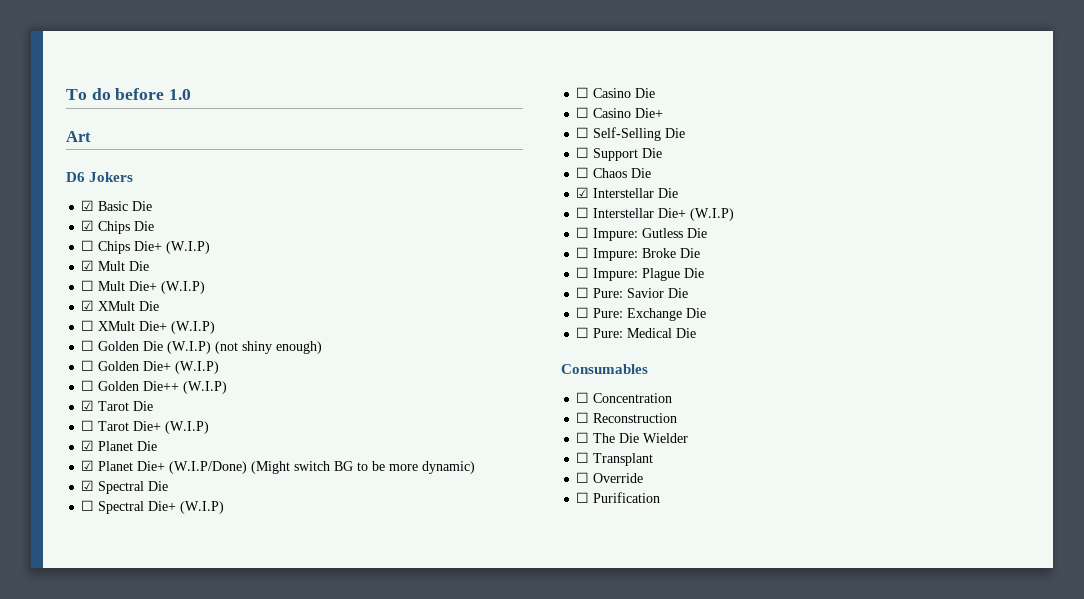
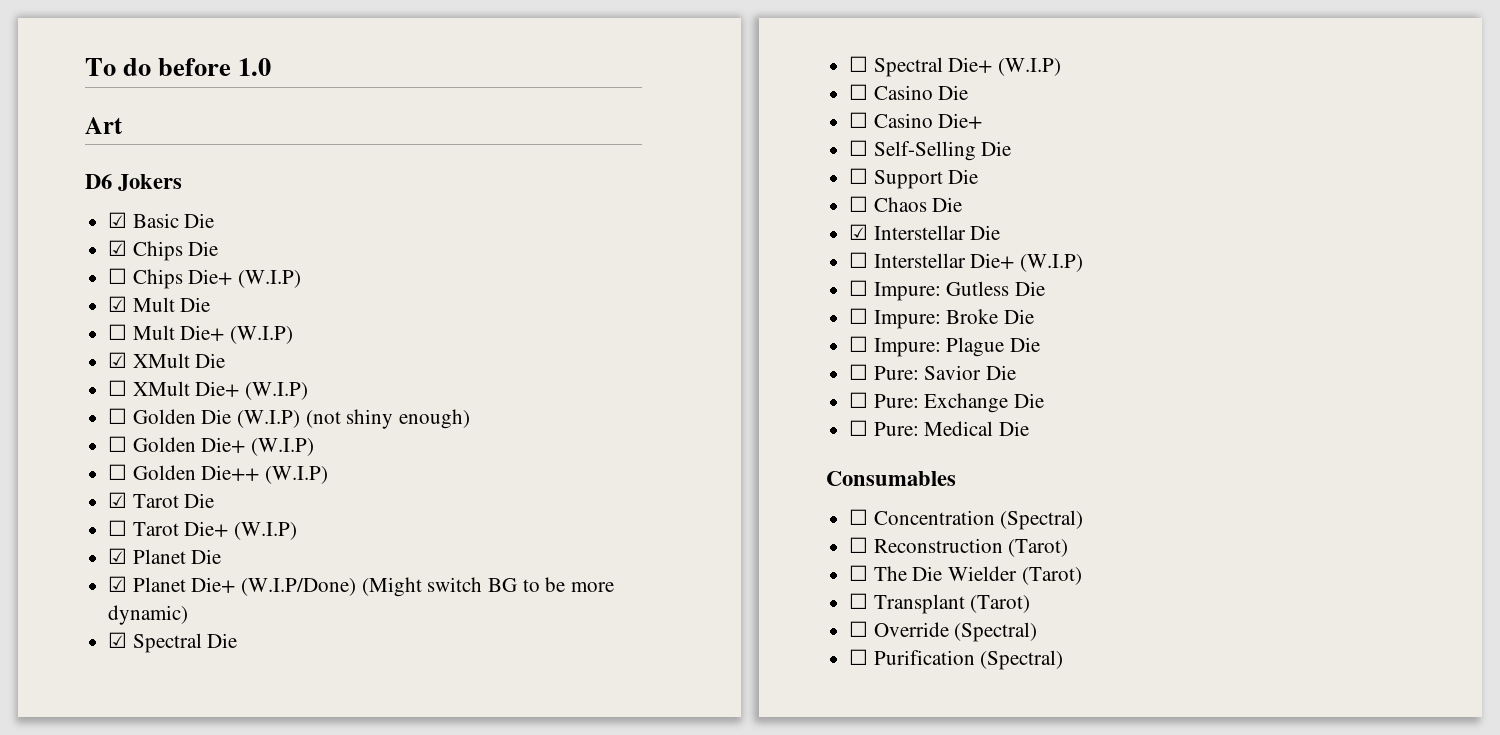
(673, 398) none -> [1000,510,1084,530] (Spectral)
(678, 418) none -> [1008,539,1069,557] (Tarot)
(689, 438) none -> [1021,567,1082,585] (Tarot)
(654, 459) none -> [970,595,1031,613] (Tarot)
(644, 478) none -> [954,622,1038,642] (Spectral)
(661, 497) none -> [980,650,1064,670] (Spectral)

